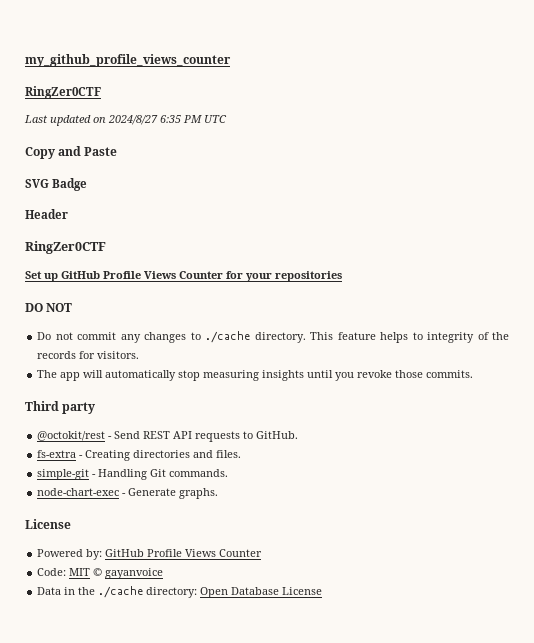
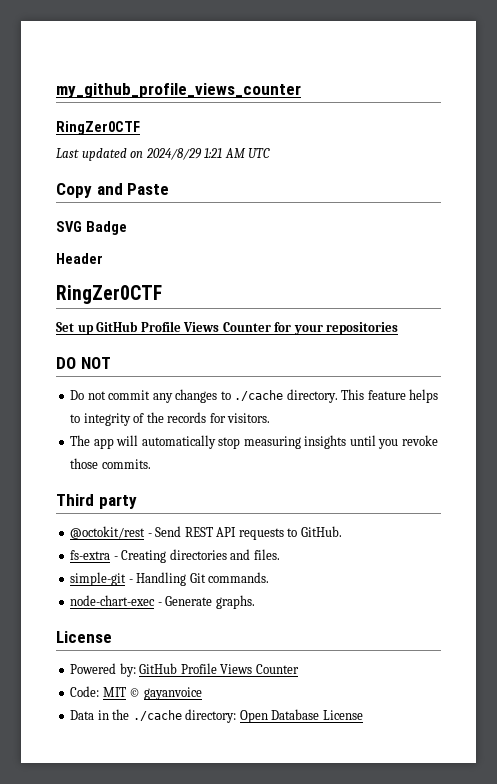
[108,115,202,125] 2024/8/27 6:35 PM -> [145,148,246,160] 2024/8/29 1:21 AM

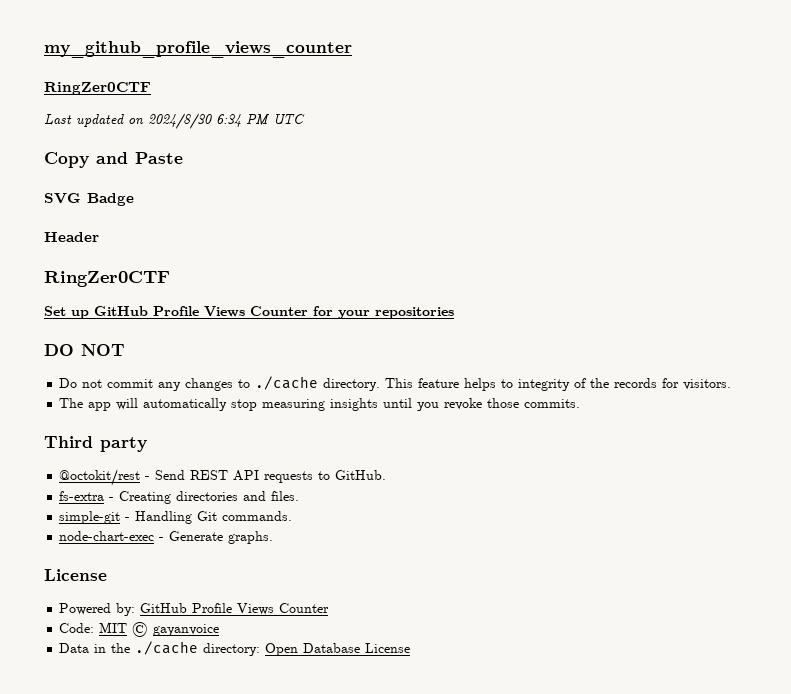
[145,148,246,160] 2024/8/29 1:21 AM -> [148,113,270,129] 2024/8/30 6:34 PM

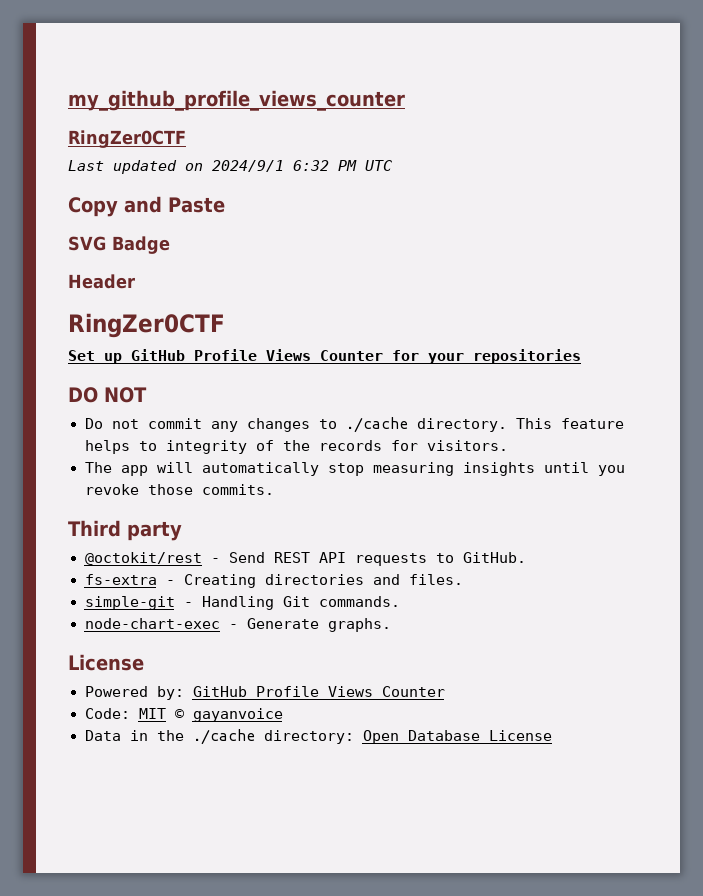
[148,113,241,129] 2024/8/30 6:34 -> [212,160,329,172] 2024/9/1 6:32

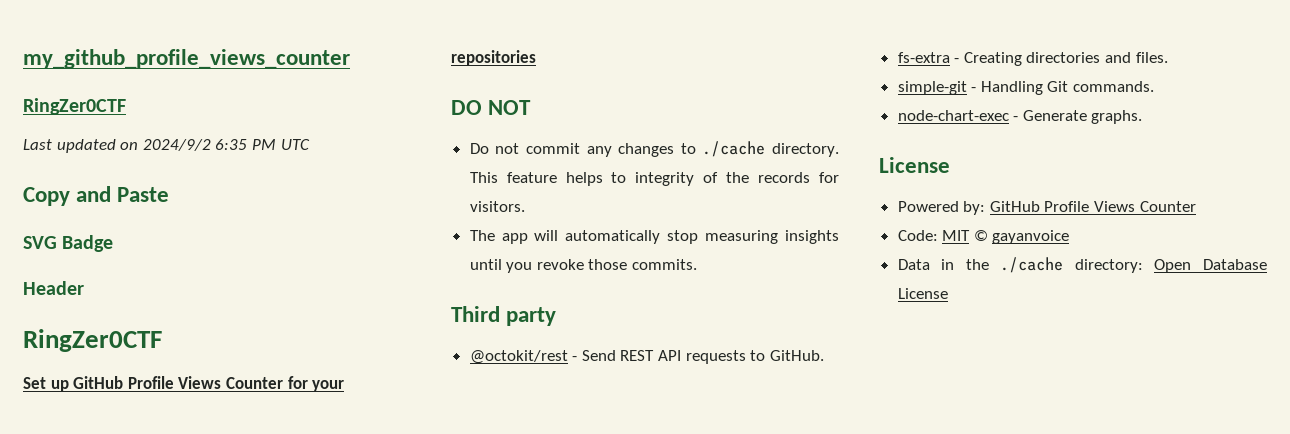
[212,160,329,172] 2024/9/1 6:32 -> [142,139,248,151] 2024/9/2 6:35

